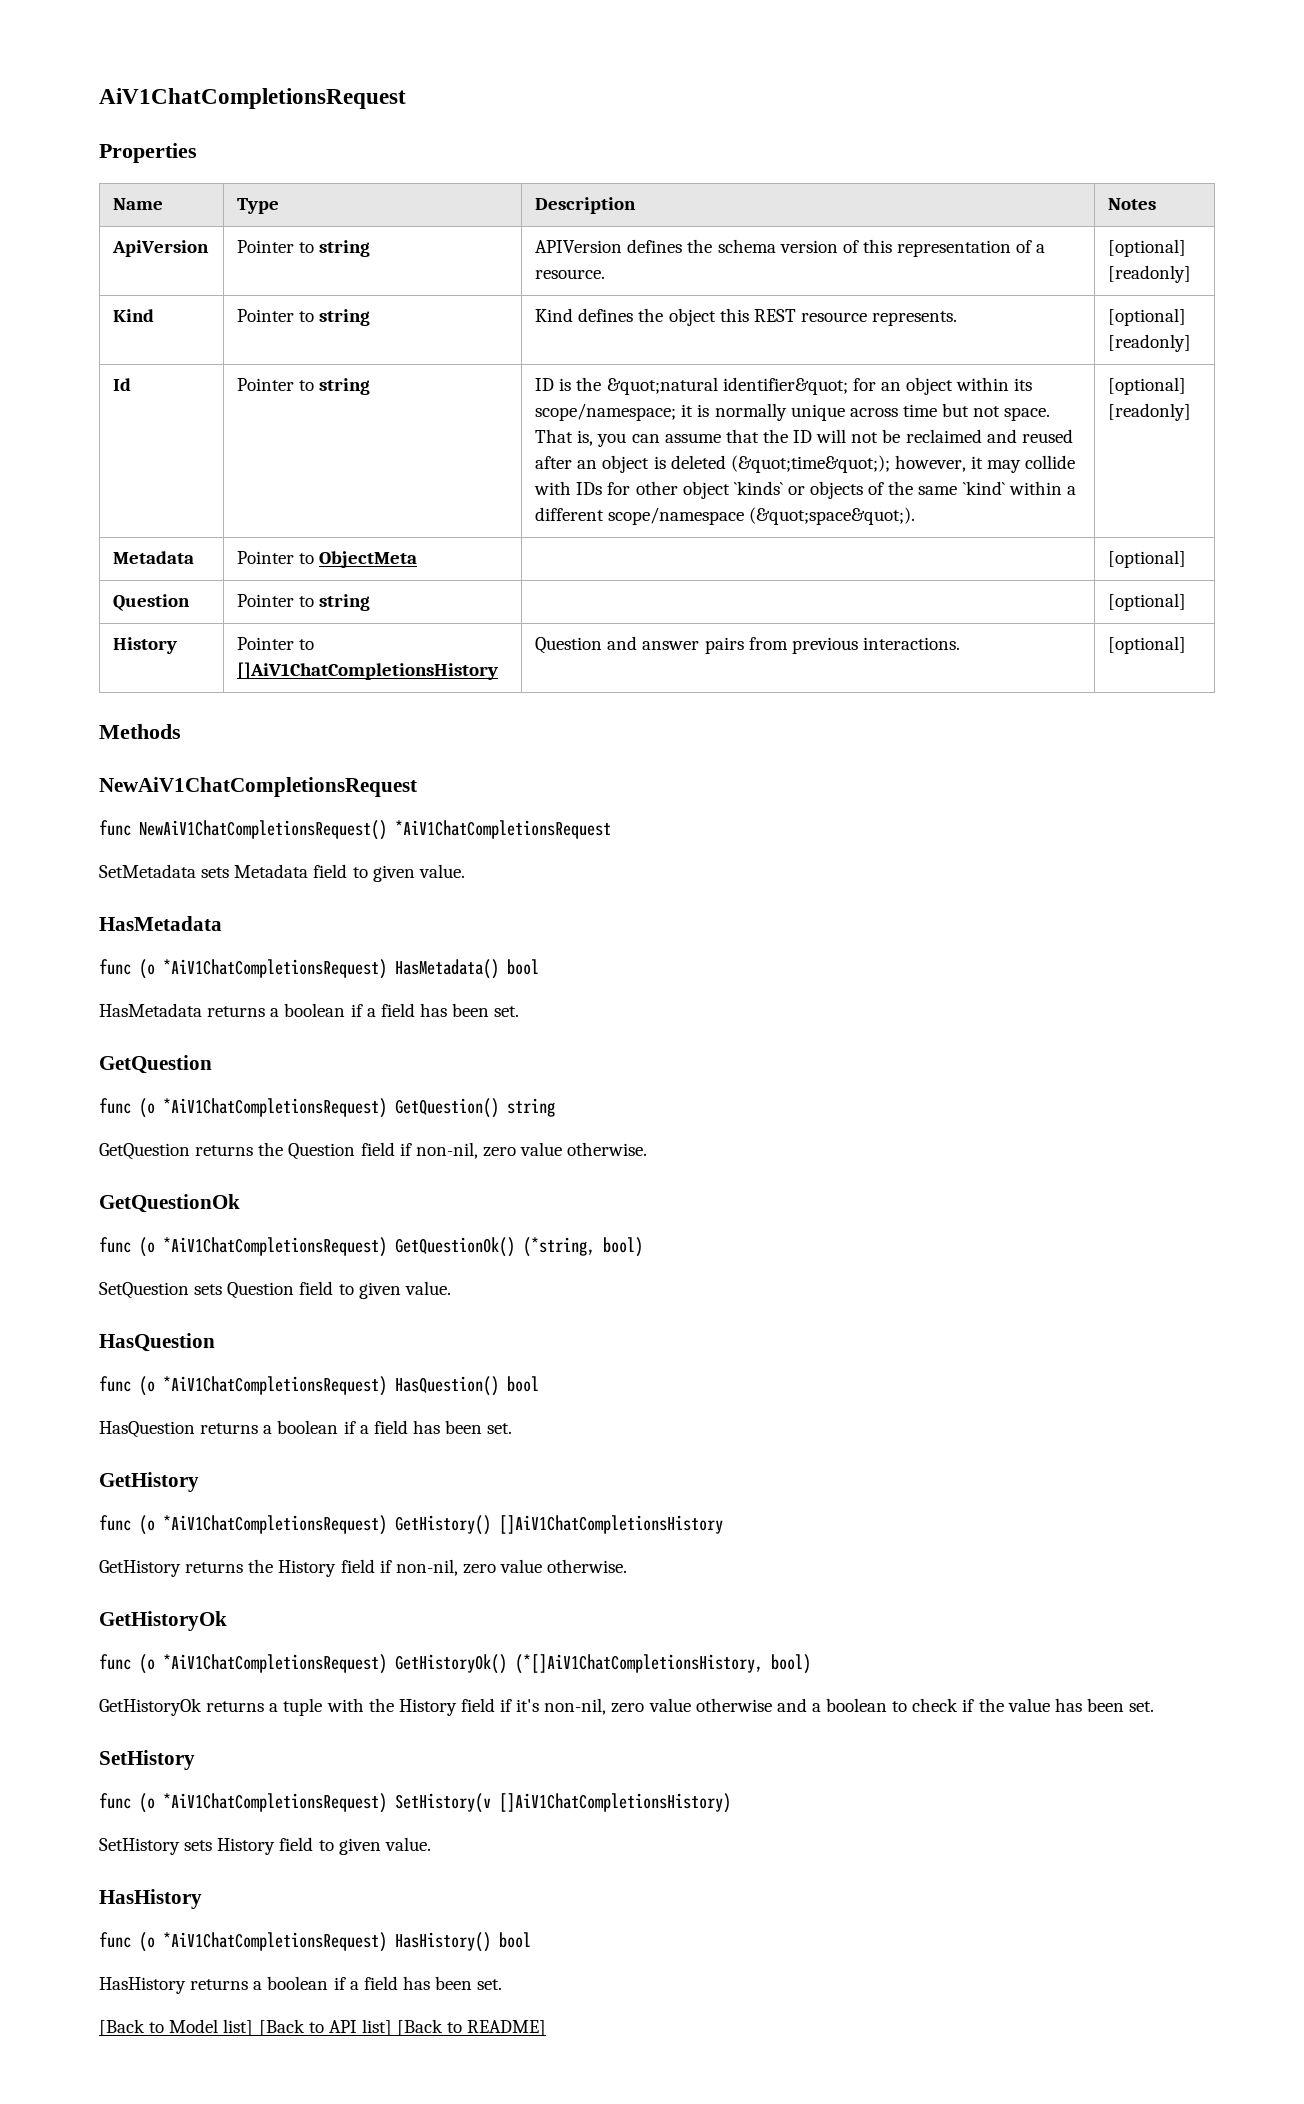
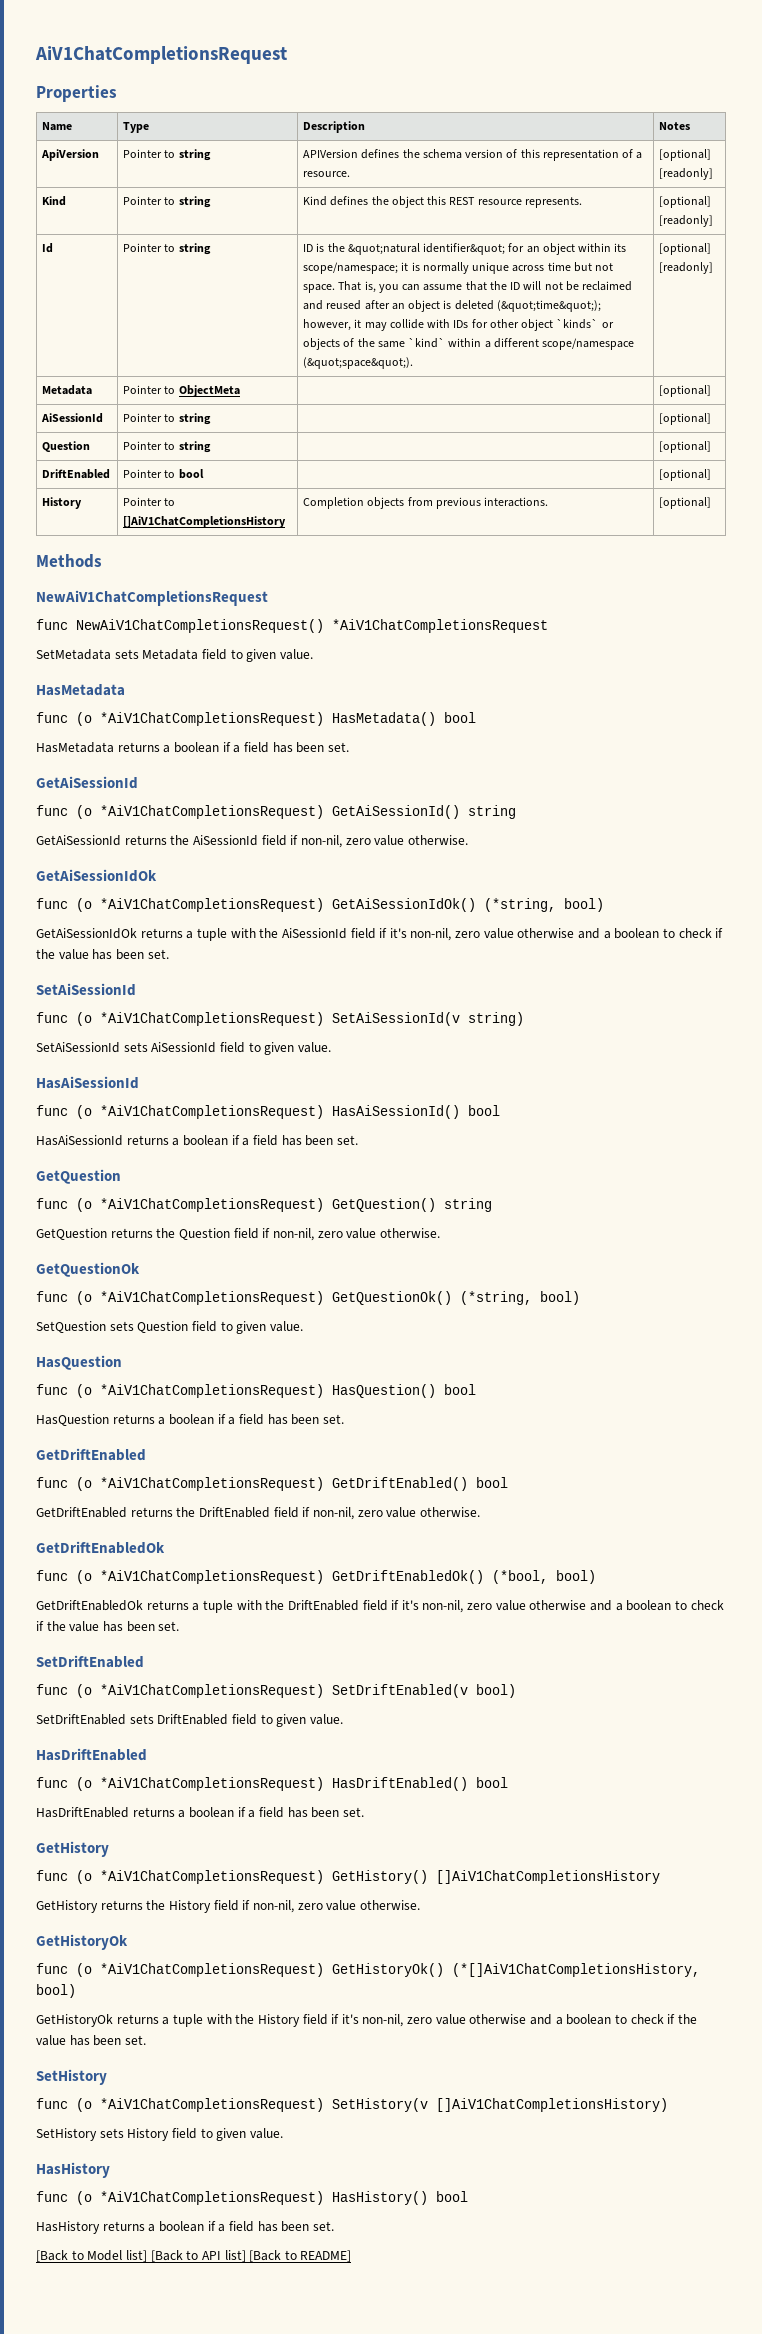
(1187, 559) none -> [41,413,104,423] [123,413,211,425] [659,413,712,425] // AiSessionId | Pointer to string | | [optional]
(1187, 602) none -> [42,469,111,479] [123,469,204,479] [659,469,712,481] // DriftEnabled | Pointer to bool | | [optional]
[535,636,744,654] Question and answer pairs -> [303,497,405,509] Completion objects
(520, 1011) none -> [36,776,138,789] [36,805,516,819] [36,835,468,848] [36,869,157,882] [36,898,604,912] [36,928,724,941] [36,949,169,960] [36,983,136,996] [36,1012,524,1026] [36,1042,331,1055] [36,1076,139,1089] [36,1105,500,1119] [36,1135,358,1146] // GetAiSessionId // func (o *AiV1ChatCompletionsRequest) GetAiSessionId() string // GetAiSessionId returns the AiSessionId field if non-nil, zero value otherwise. // GetAiSessionIdOk // func (o *AiV1ChatCompletionsRequest) GetAiSessionIdOk() (*string, bool) // GetAiSessionIdOk returns a tuple with the AiSessionId field if it's non-nil, zero value otherwise and a boolean to check if the value has been set. // SetAiSessionId // func (o *AiV1ChatCompletionsRequest) SetAiSessionId(v string) // SetAiSessionId sets AiSessionId field to given value. // HasAiSessionId // func (o *AiV1ChatCompletionsRequest) HasAiSessionId() bool // HasAiSessionId returns a boolean if a field has been set.
(513, 1428) none -> [36,1448,146,1461] [36,1477,508,1491] [36,1507,480,1520] [36,1541,165,1554] [36,1570,596,1584] [36,1600,724,1613] [36,1621,180,1632] [36,1655,144,1668] [36,1684,516,1698] [36,1714,343,1727] [36,1748,147,1761] [36,1777,508,1791] [36,1807,364,1818] // GetDriftEnabled // func (o *AiV1ChatCompletionsRequest) GetDriftEnabled() bool // GetDriftEnabled returns the DriftEnabled field if non-nil, zero value otherwise. // GetDriftEnabledOk // func (o *AiV1ChatCompletionsRequest) GetDriftEnabledOk() (*bool, bool) // GetDriftEnabledOk returns a tuple with the DriftEnabled field if it's non-nil, zero value otherwise and a boolean to check if the value has been set. // SetDriftEnabled // func (o *AiV1ChatCompletionsRequest) SetDriftEnabled(v bool) // SetDriftEnabled sets DriftEnabled field to given value. // HasDriftEnabled // func (o *AiV1ChatCompletionsRequest) HasDriftEnabled() bool // HasDriftEnabled returns a boolean if a field has been set.

